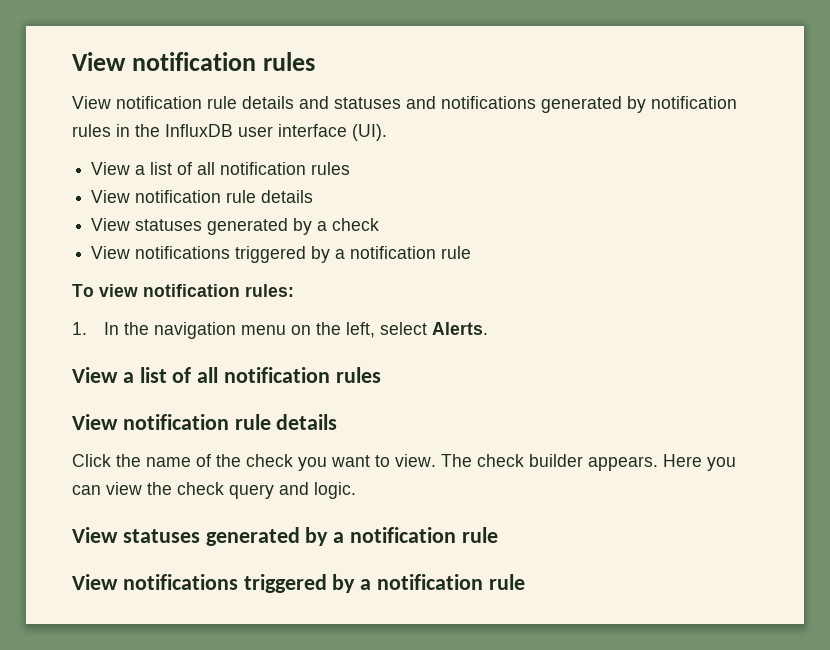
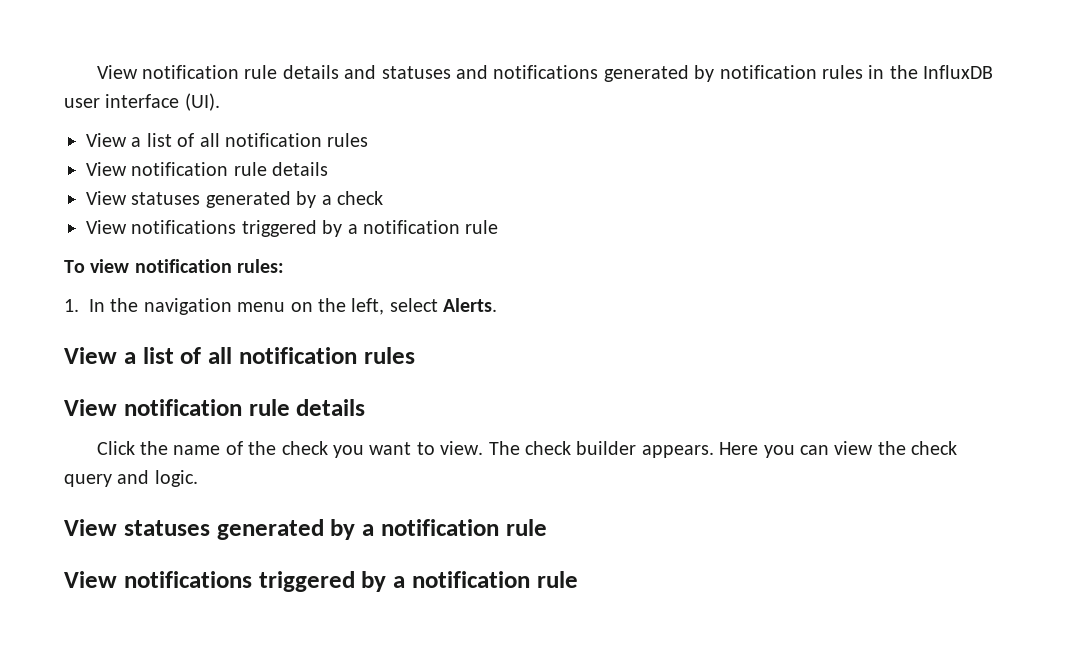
[72,52,315,71] [72,96,202,109] View notification rules // View notification -> [96,65,239,79] View notification

